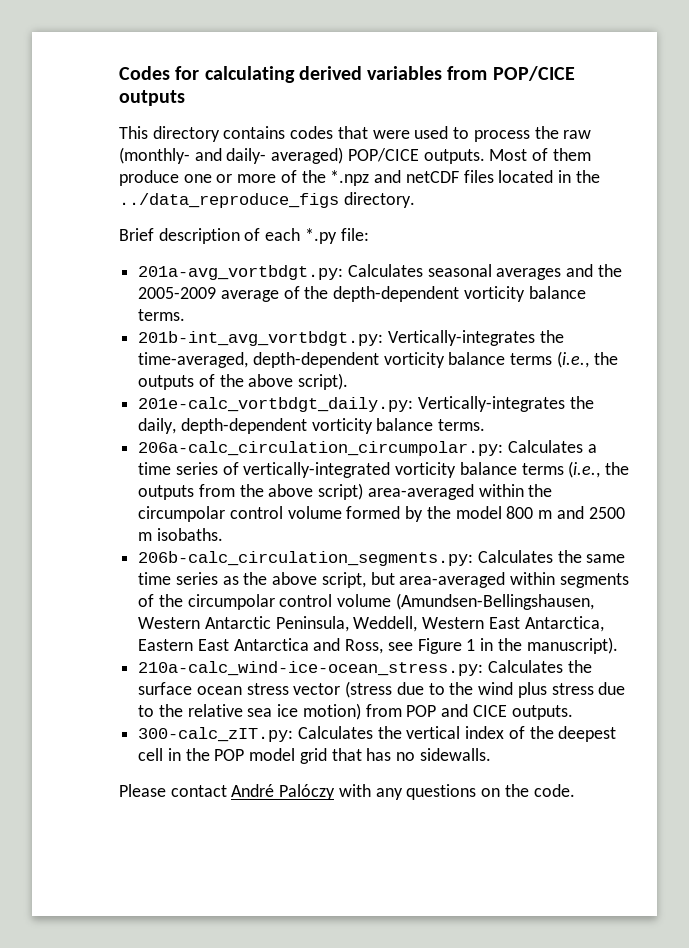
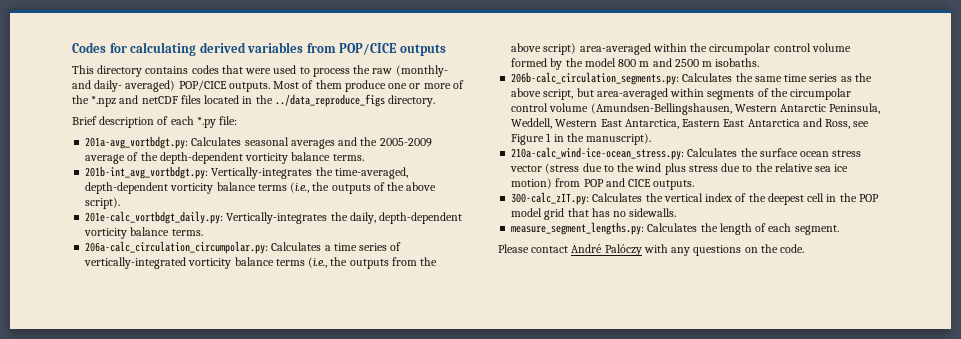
(491, 754) none -> [511,222,839,235] // measure_segment_lengths.py: Calculates the length of each segment.

